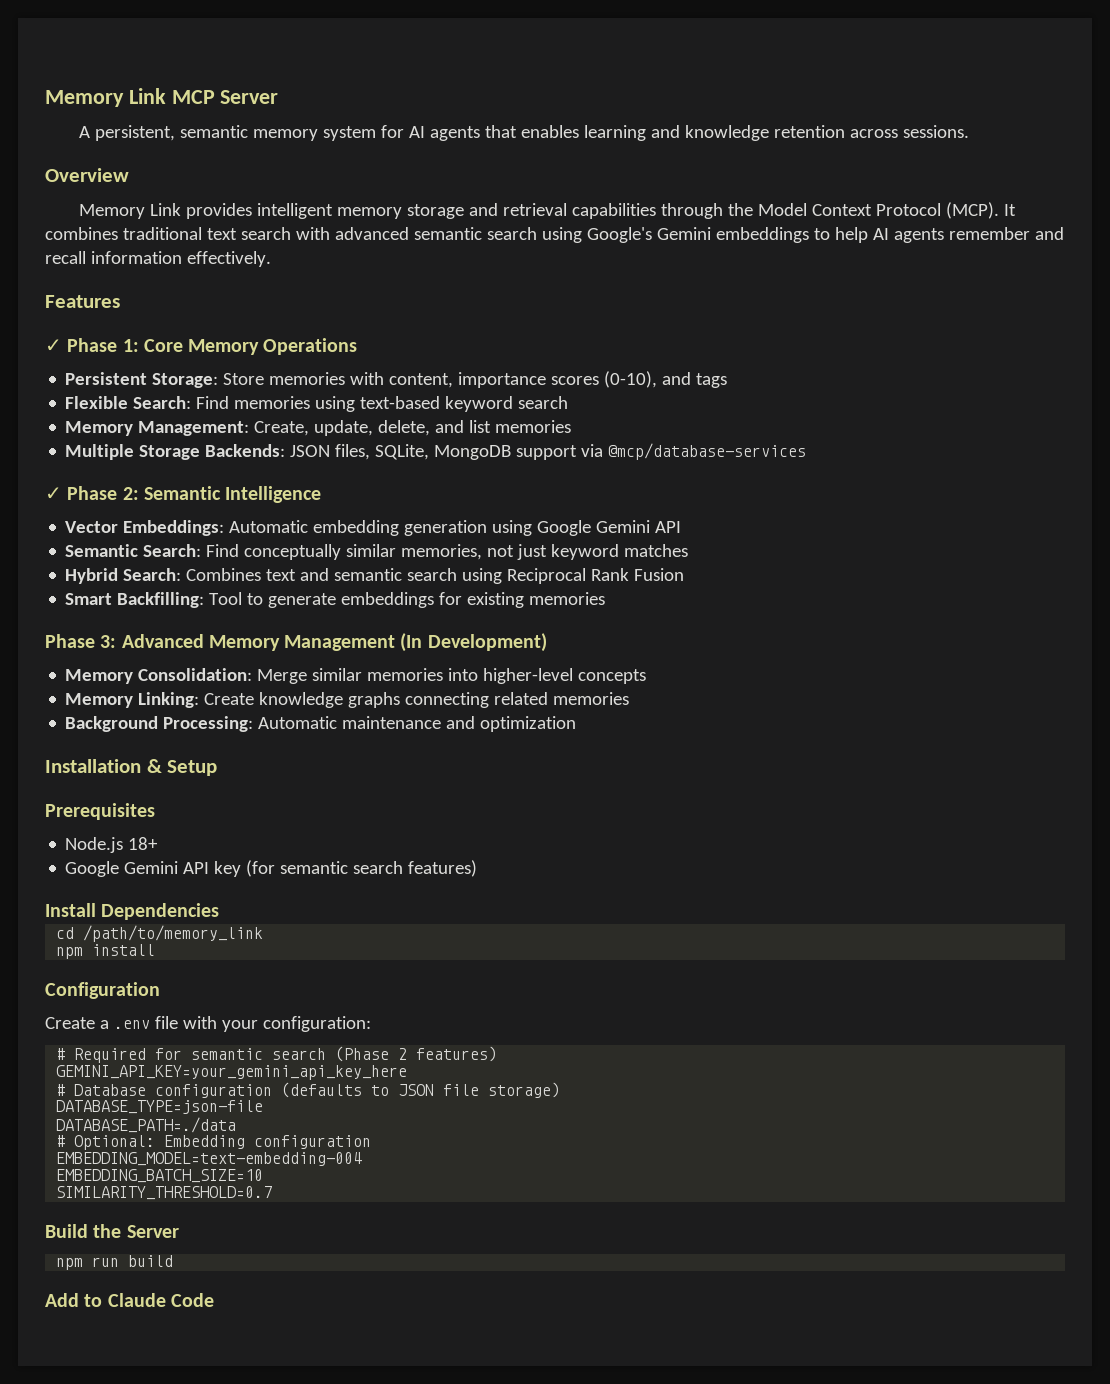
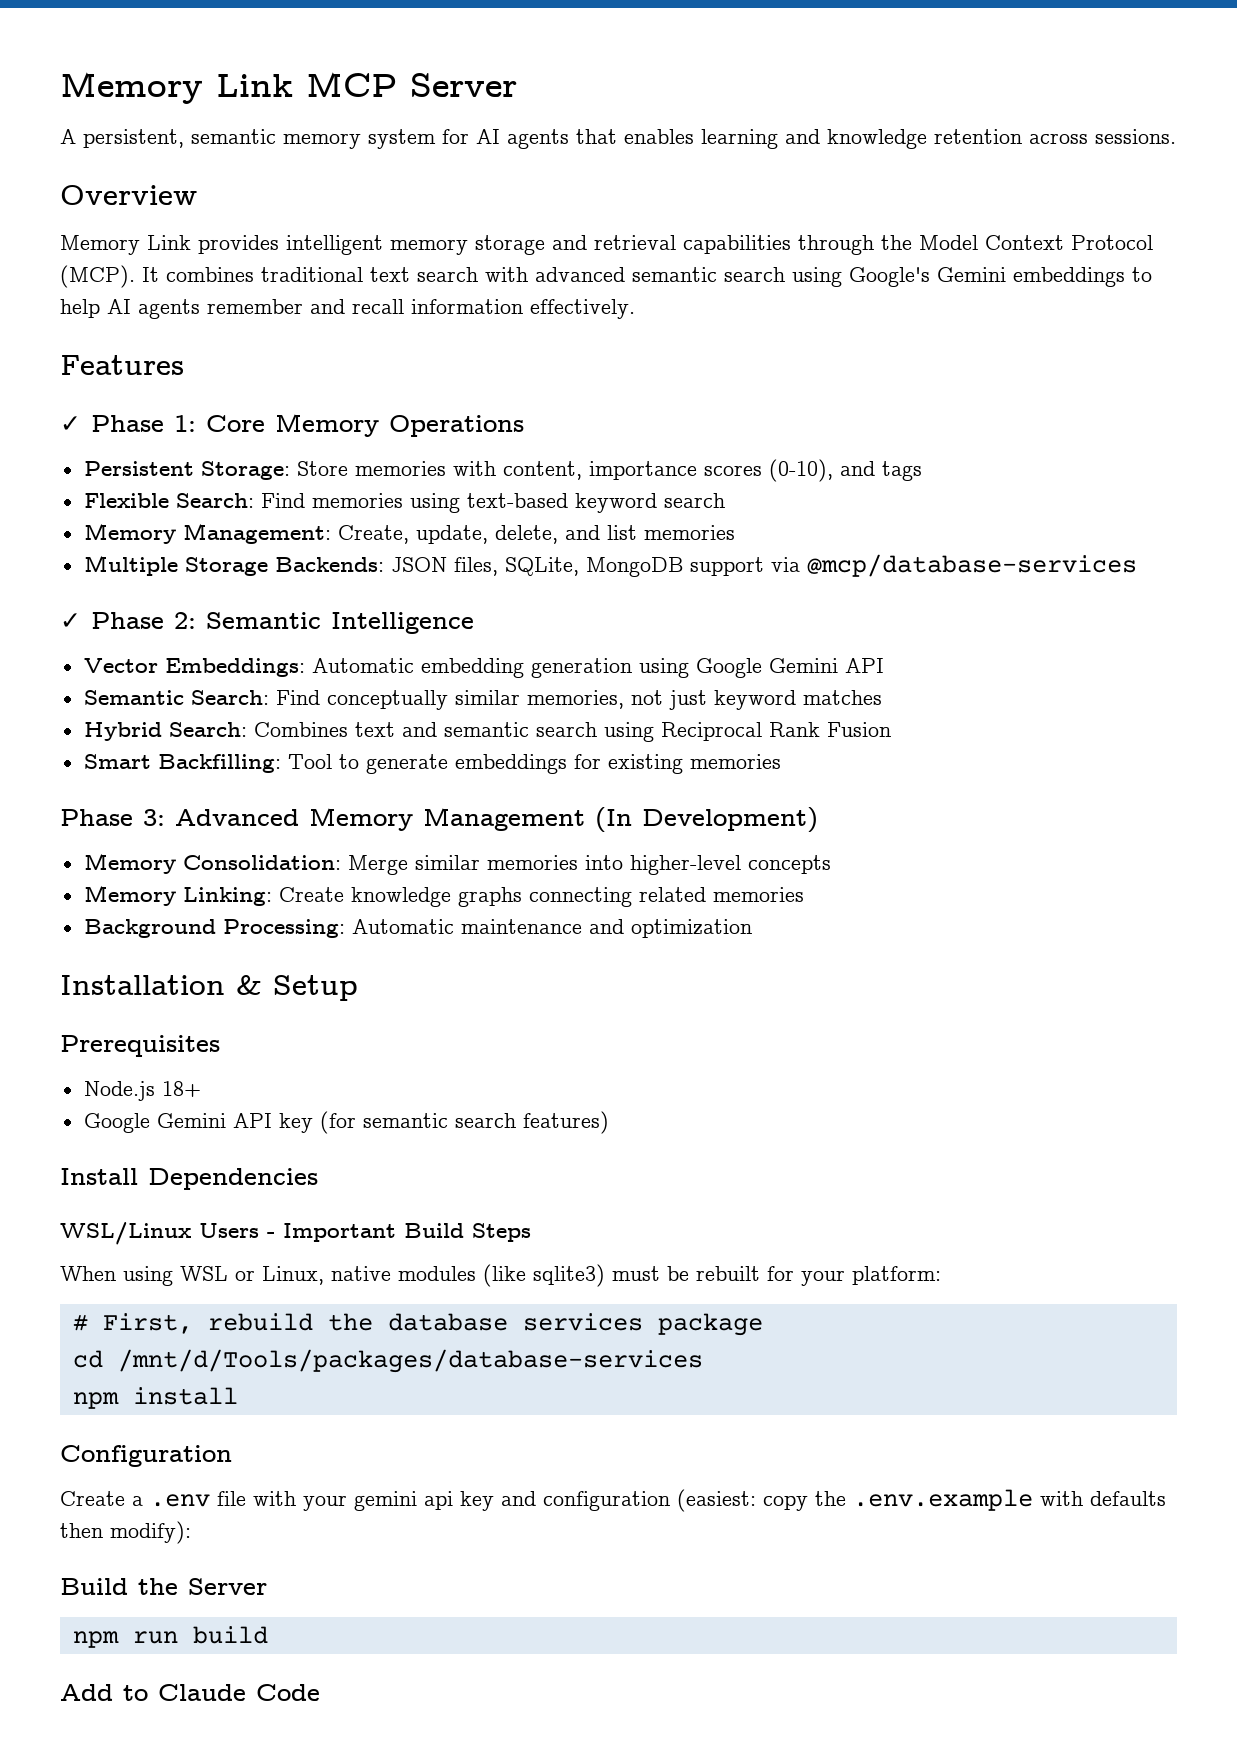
(220, 911) none -> [60,1222,531,1245] [60,1264,941,1287] [72,1313,763,1336] // WSL/Linux Users - Important Build Steps // When using WSL or Linux, native modules (like sqlite3) must be rebuilt for your platform: // # First, rebuild the database services package
[83,925,264,942] /path/to/memory_link -> [117,1349,703,1373] /mnt/d/Tools/packages/database-services
[262,1016,371,1032] [56,1046,498,1063] [56,1065,408,1080] [56,1082,561,1098] [56,1100,264,1114] [56,1117,237,1133] [56,1135,372,1150] [56,1152,363,1166] [56,1169,264,1183] [56,1186,273,1200] configuration: // # Required for semantic search (Phase 2 features) // GEMINI_API_KEY=your_gemini_api_key_here // # Database configuration (defaults to JSON file storage) // DATABASE_TYPE=json-file // DATABASE_PATH=./data // # Optional: Embedding configuration // EMBEDDING_MODEL=text-embedding-004 // EMBEDDING_BATCH_SIZE=10 // SIMILARITY_THRESHOLD=0.7 -> [354,1489,1166,1512] [60,1521,191,1544] gemini api key and configuration (easiest: copy the .env.example with defaults then modify):

